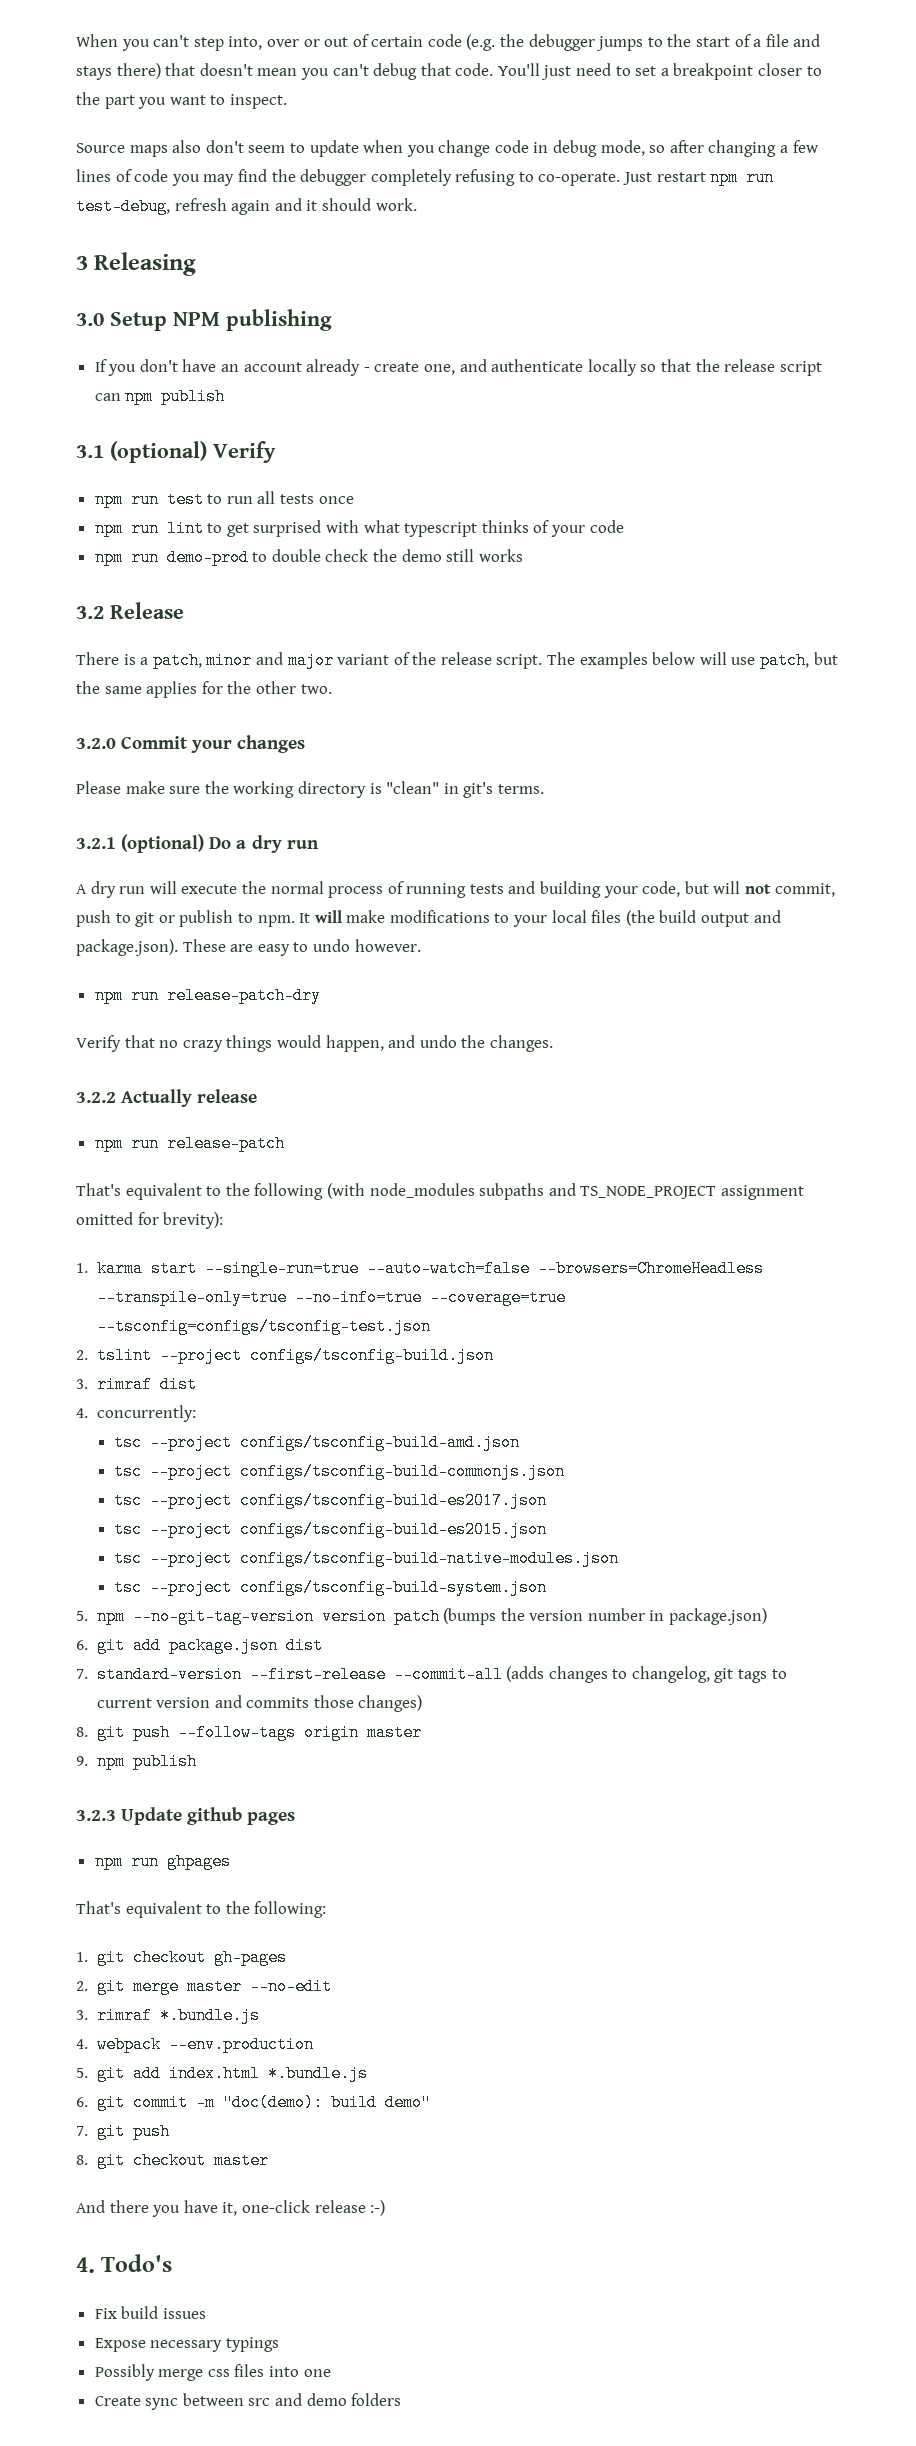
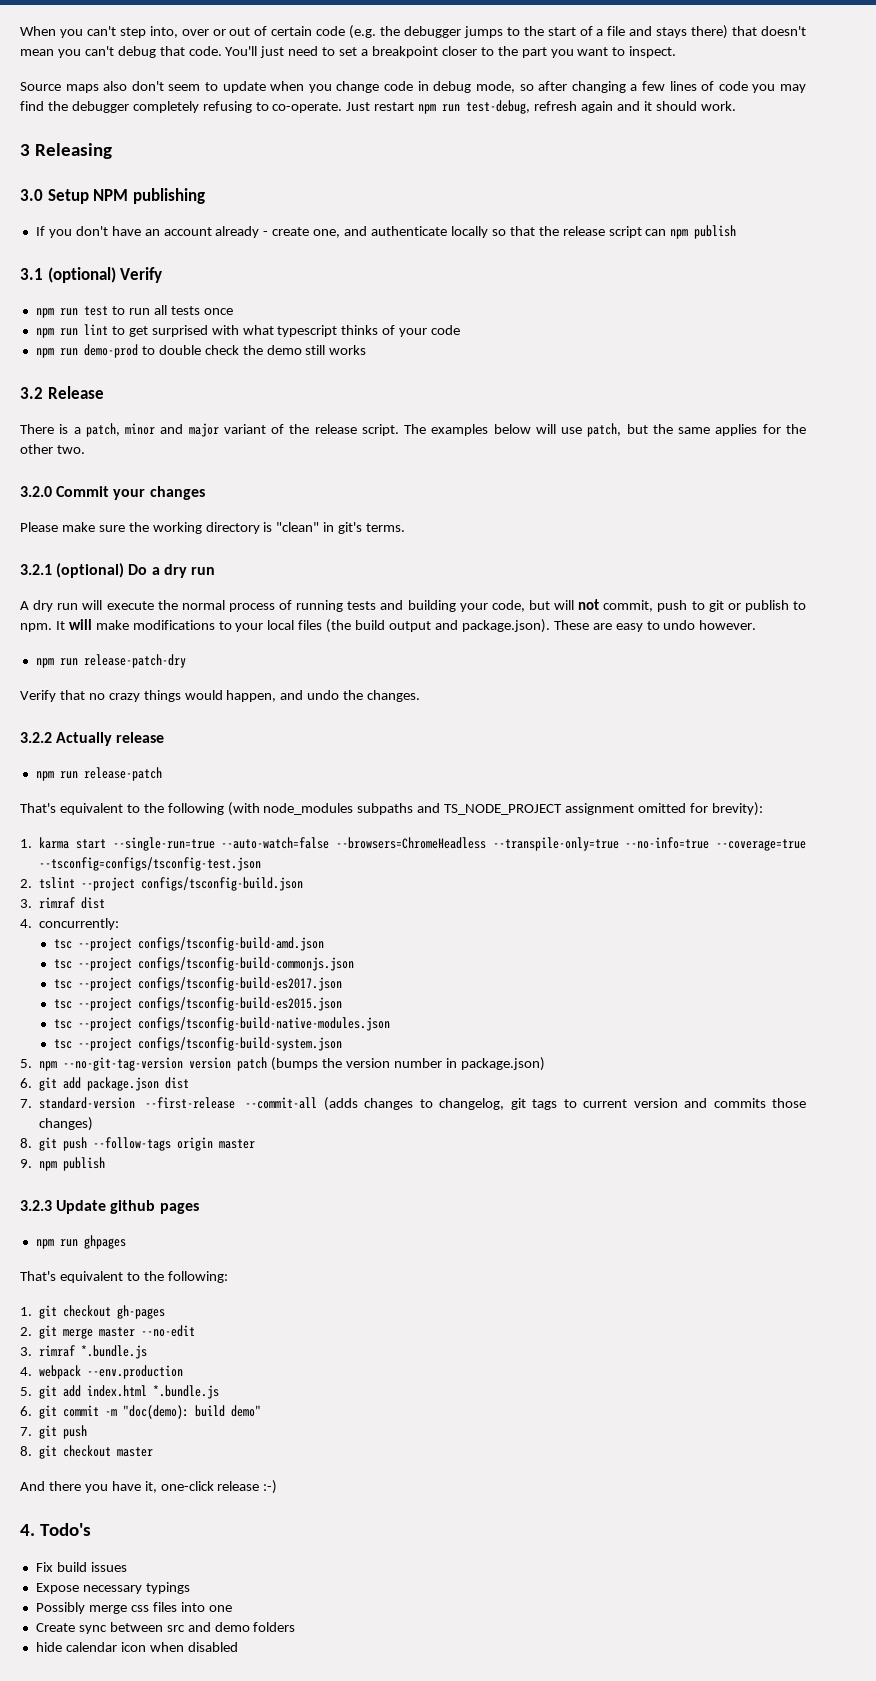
(402, 2399) none -> [35,1642,238,1652] // hide calendar icon when disabled

